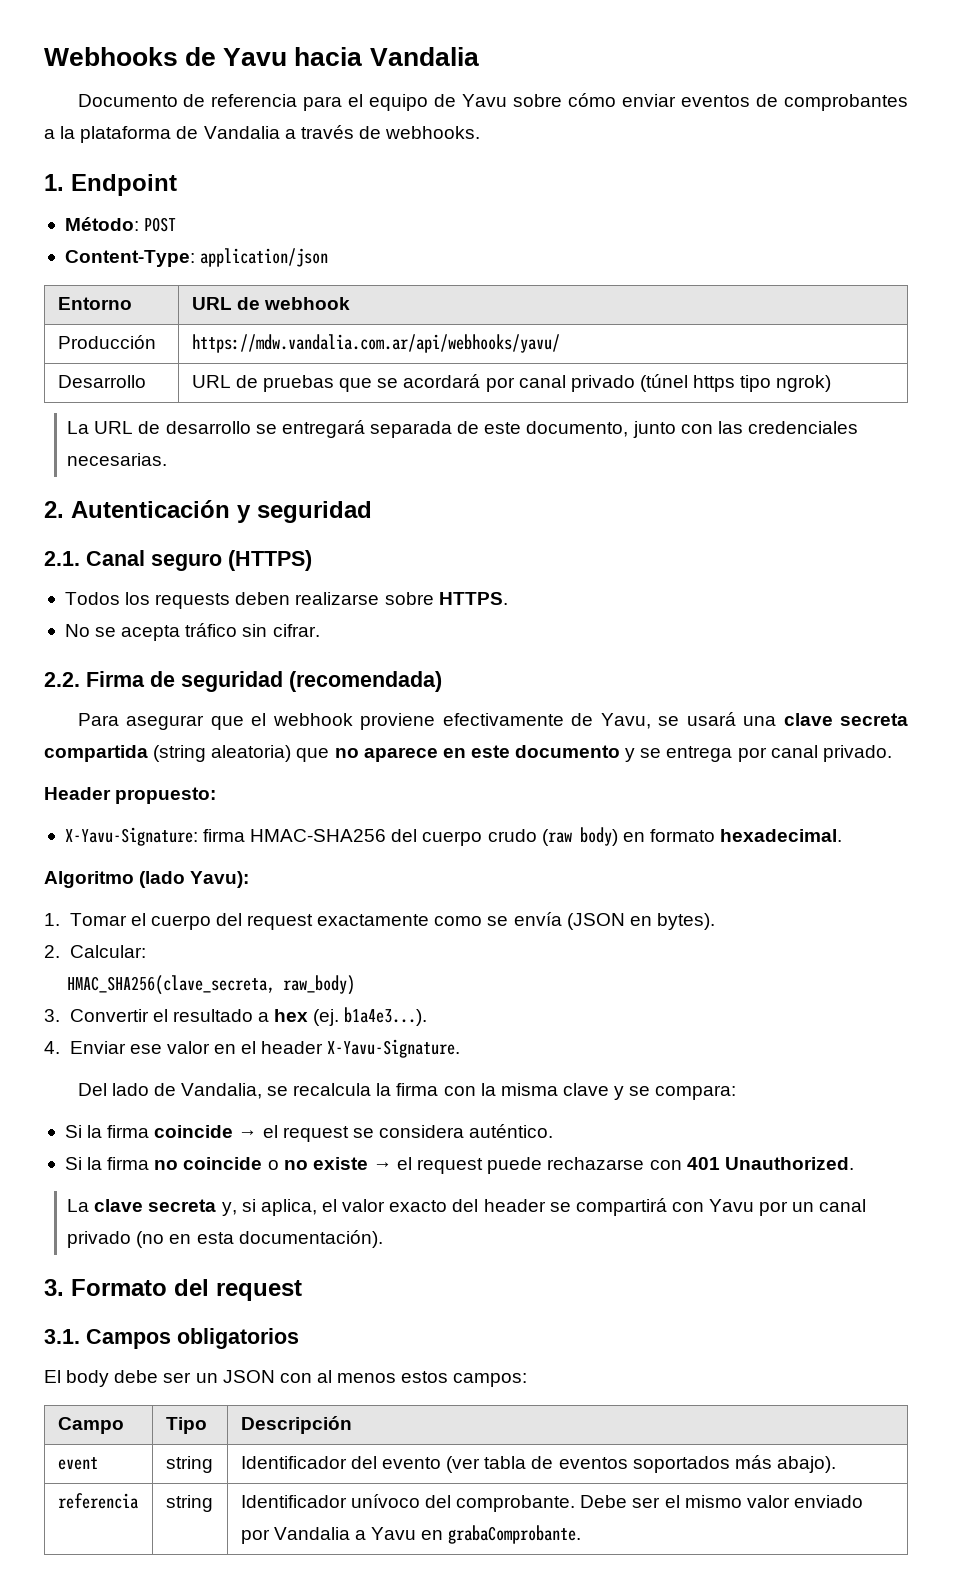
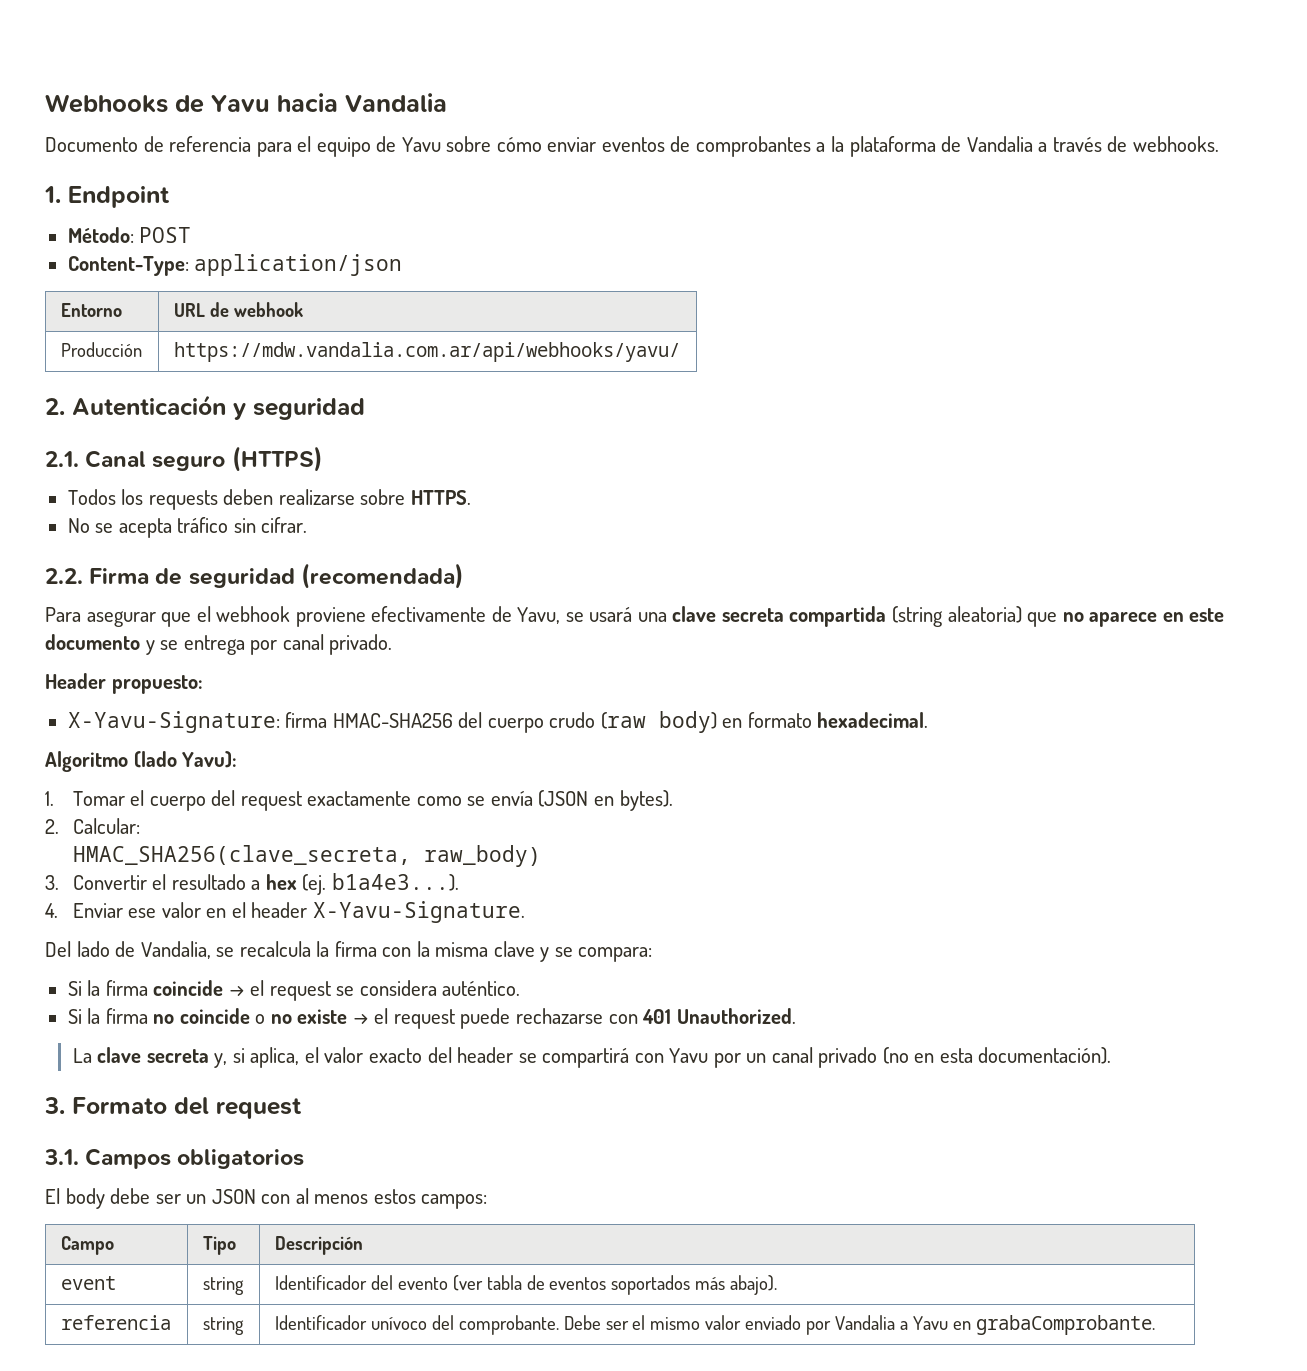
[57,375,146,388] [191,374,832,392] [67,420,858,438] [67,453,168,466] // Desarrollo | URL de pruebas que se acordará por canal privado (túnel https tipo ngrok) // La URL de desarrollo se entregará separada de este documento, junto con las credenciales necesarias. -> (680, 352) none

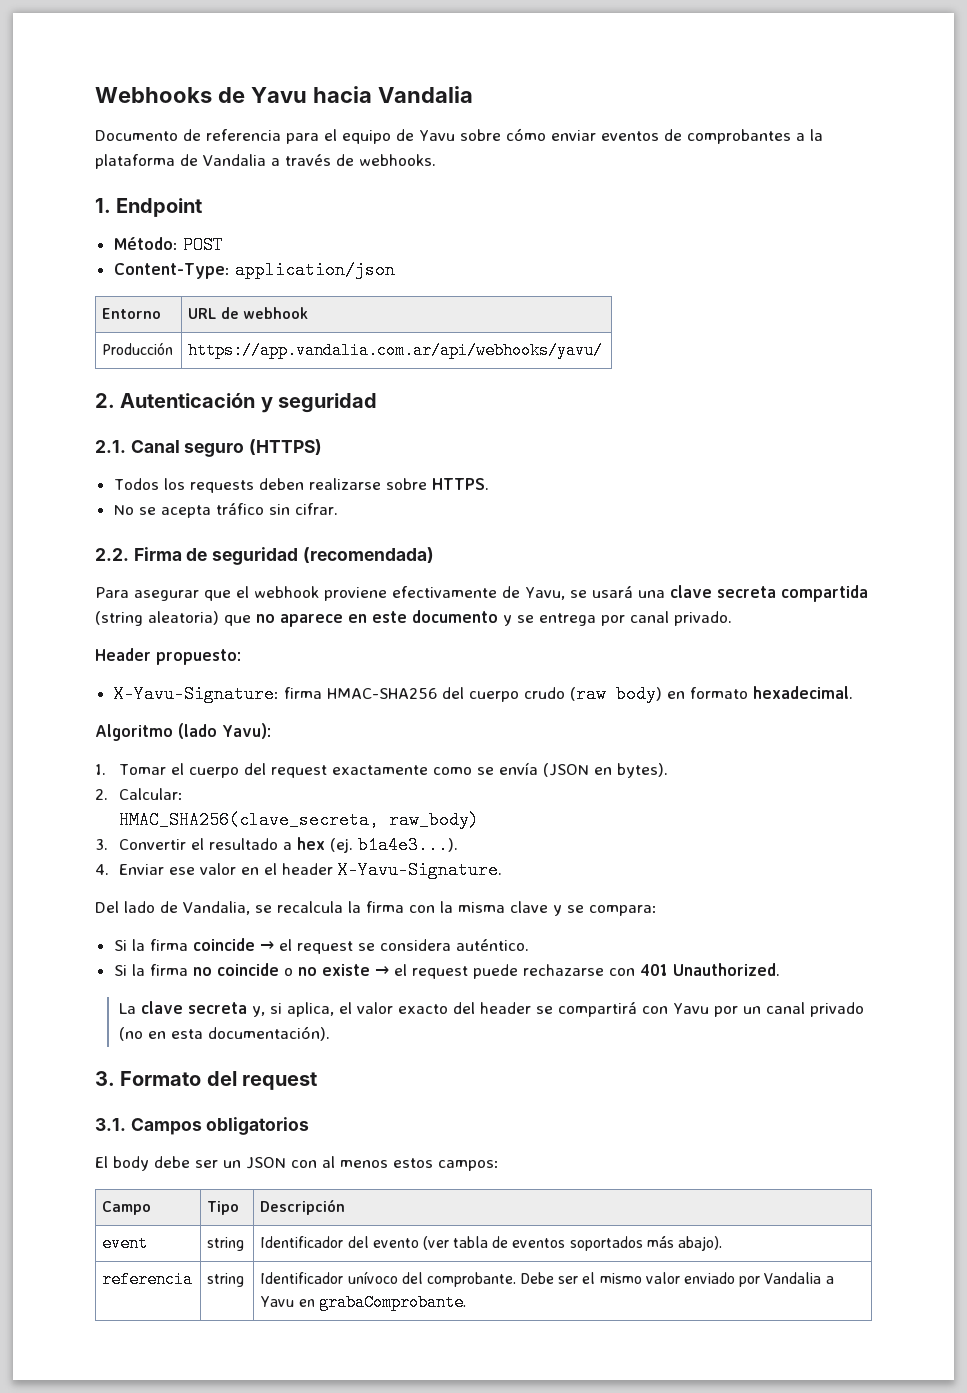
[173,342,680,362] https://mdw.vandalia.com.ar/api/webhooks/yavu/ -> [188,342,604,359] https://app.vandalia.com.ar/api/webhooks/yavu/

